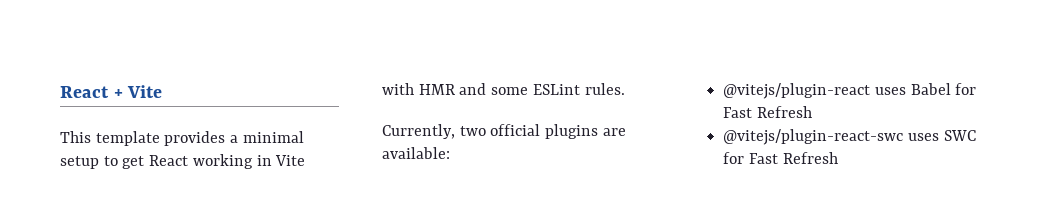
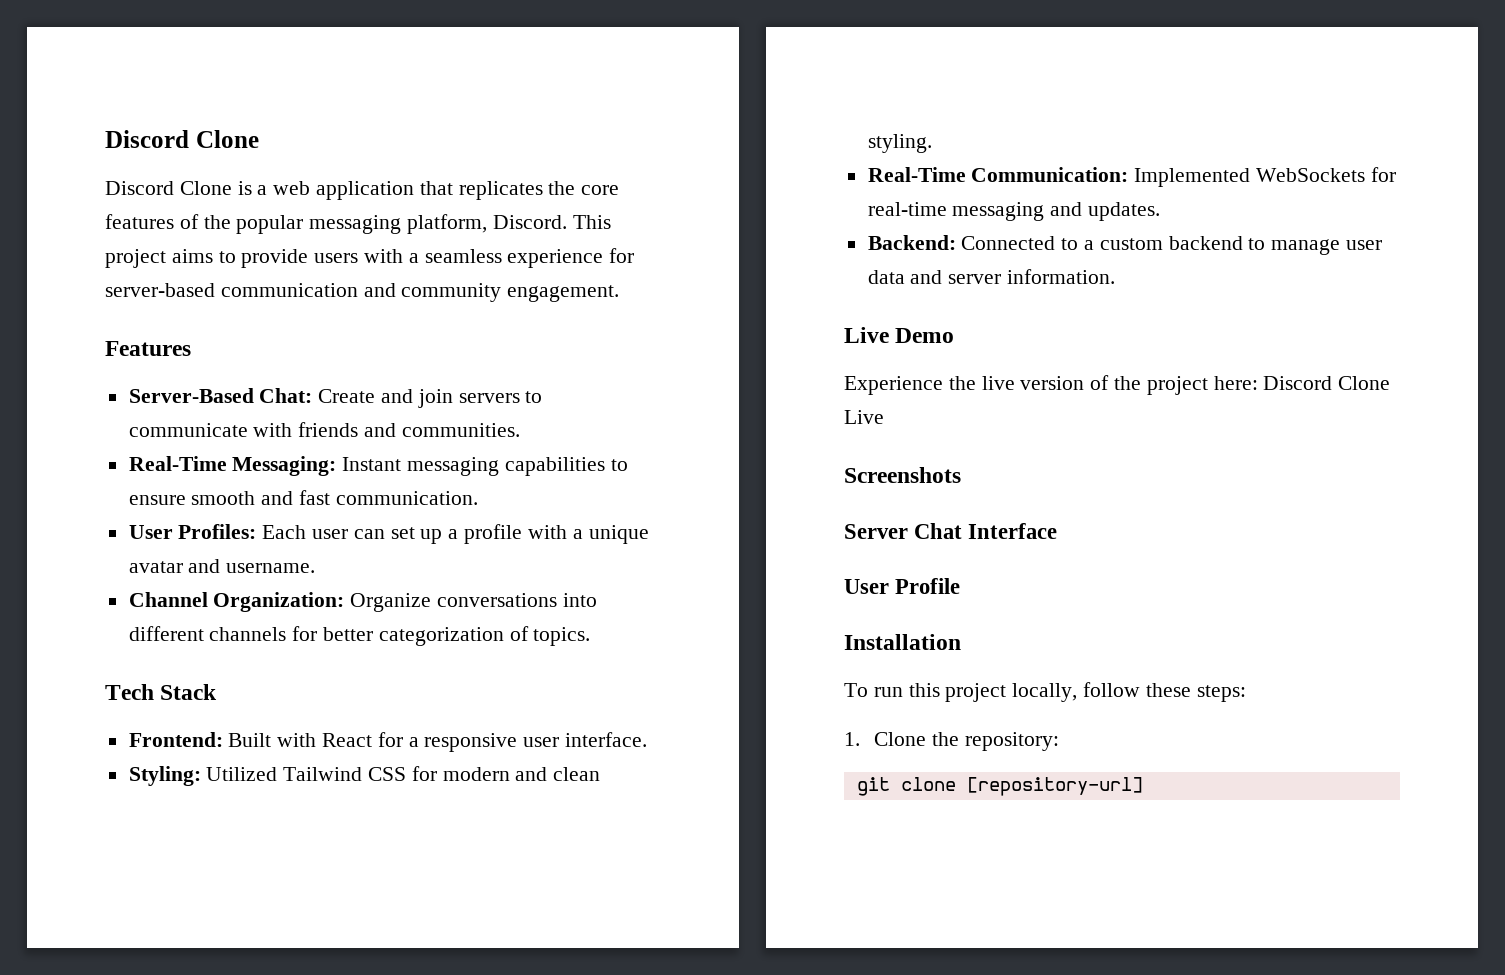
[60,85,163,98] [60,131,304,146] [60,154,306,169] [382,83,625,95] [382,124,626,139] [382,147,450,159] [723,83,977,99] [723,106,812,118] [723,129,976,145] [723,152,838,164] React + Vite // This template provides a minimal setup to get React working in Vite with HMR and some ESLint rules. // Currently, two official plugins are available: // @vitejs/plugin-react uses Babel for Fast Refresh // @vitejs/plugin-react-swc uses SWC for Fast Refresh -> [105,130,259,148] [105,181,620,200] [105,214,611,234] [105,248,635,268] [105,283,620,302] [105,341,191,356] [128,388,543,408] [128,422,520,437] [128,456,628,476] [128,490,478,505] [128,524,649,544] [128,559,316,573] [128,592,597,612] [128,626,591,646] [105,684,218,700] [128,732,648,752] [128,766,601,786] [867,134,932,153] [867,167,1396,187] [867,202,1161,221] [867,235,1383,255] [867,269,1116,284] [844,327,955,343] [844,375,1391,395] [844,410,884,424] [844,467,961,483] [844,523,1058,539] [844,578,961,594] [844,634,961,650] [844,682,1246,702] [844,732,1059,751] [856,777,1143,796] Discord Clone // Discord Clone is a web application that replicates the core features of the popular messaging platform, Discord. This project aims to provide users with a seamless experience for server-based communication and community engagement. // Features // Server-Based Chat: Create and join servers to communicate with friends and communities. // Real-Time Messaging: Instant messaging capabilities to ensure smooth and fast communication. // User Profiles: Each user can set up a profile with a unique avatar and username. // Channel Organization: Organize conversations into different channels for better categorization of topics. // Tech Stack // Frontend: Built with React for a responsive user interface. // Styling: Utilized Tailwind CSS for modern and clean styling. // Real-Time Communication: Implemented WebSockets for real-time messaging and updates. // Backend: Connected to a custom backend to manage user data and server information. // Live Demo // Experience the live version of the project here: Discord Clone Live // Screenshots // Server Chat Interface // User Profile // Installation // To run this project locally, follow these steps: // 1. Clone the repository: // git clone [repository-url]

